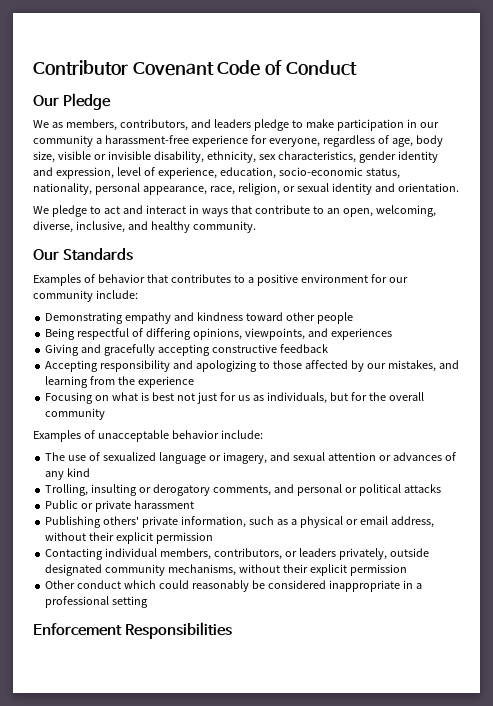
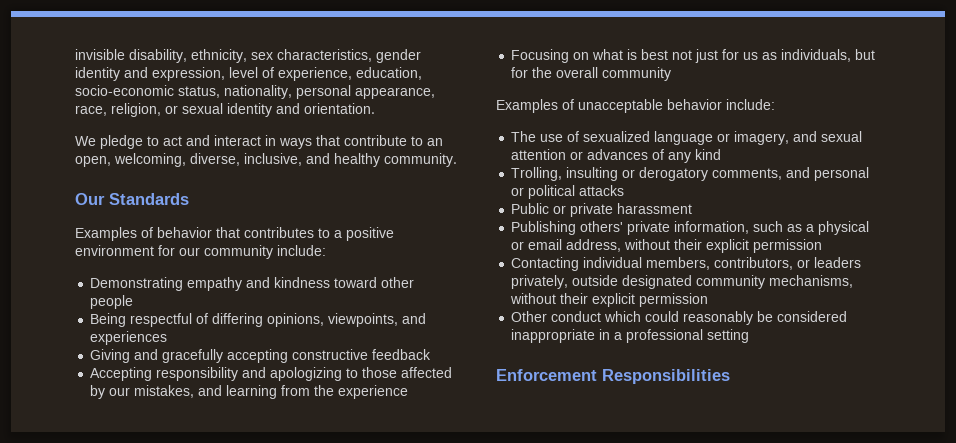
[33,60,357,76] [33,93,112,110] [33,119,439,131] [33,135,443,147] [33,151,106,163] Contributor Covenant Code of Conduct // Our Pledge // We as members, contributors, and leaders pledge to make participation in our community a harassment-free experience for everyone, regardless of age, body size, visible or -> (75, 54) none

